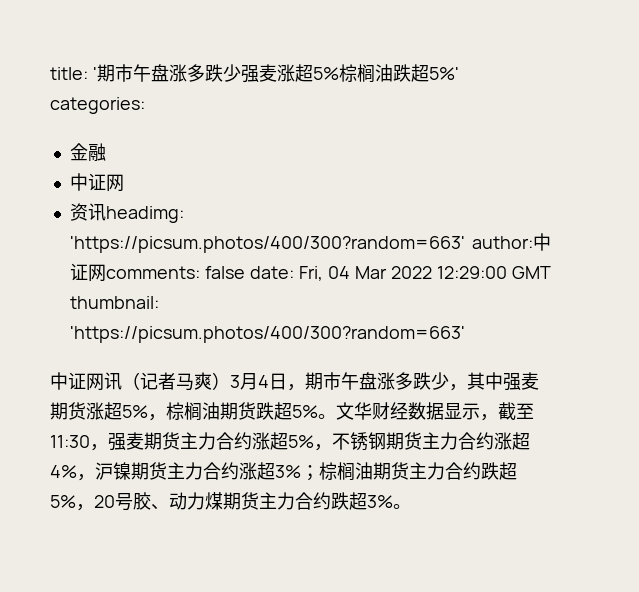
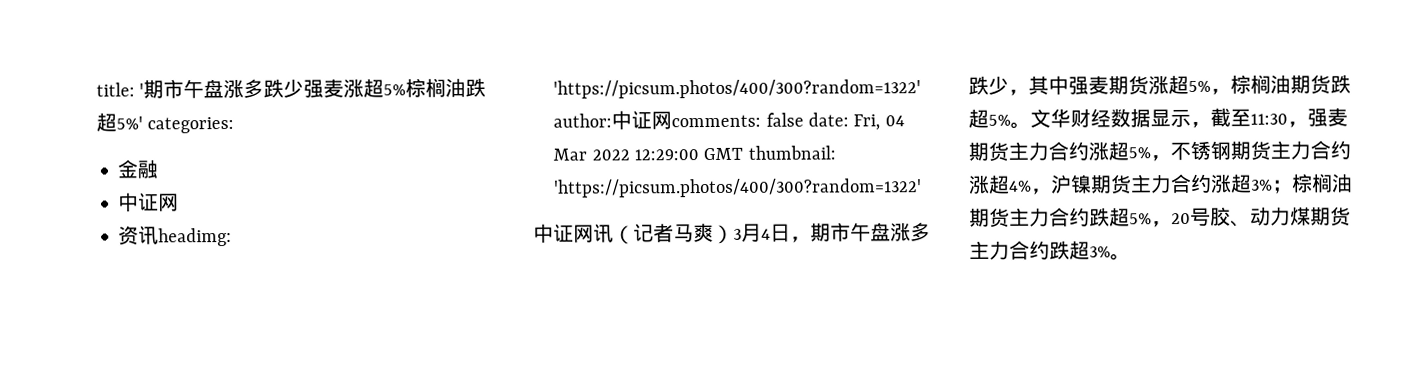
[69,236,465,253] 'https://picsum.photos/400/300?random=663' -> [553,79,922,99] 'https://picsum.photos/400/300?random=1322'
[69,326,465,343] 'https://picsum.photos/400/300?random=663' -> [553,178,923,198] 'https://picsum.photos/400/300?random=1322'

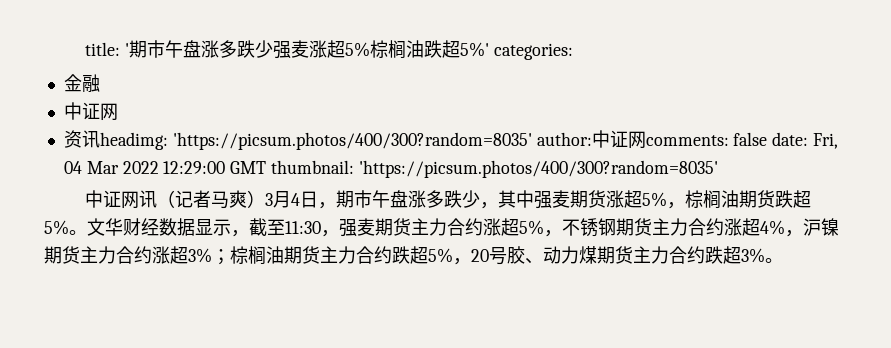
[553,79,922,99] 'https://picsum.photos/400/300?random=1322' -> [172,132,532,150] 'https://picsum.photos/400/300?random=8035'
[553,178,923,198] 'https://picsum.photos/400/300?random=1322' -> [358,160,718,178] 'https://picsum.photos/400/300?random=8035'

